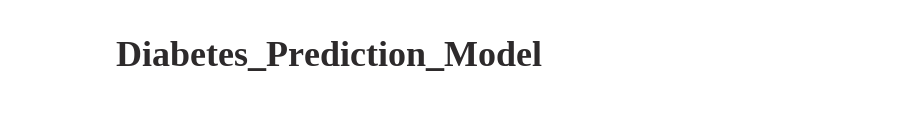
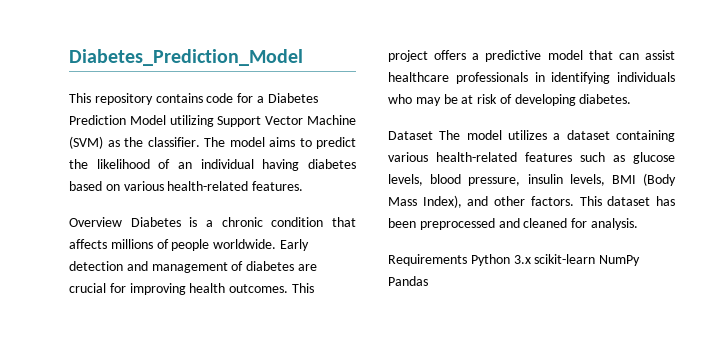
(542, 56) none -> [69,93,318,105] [69,115,357,127] [69,136,356,149] [69,159,356,171] [69,181,304,191] [69,217,356,227] [69,239,309,251] [69,261,317,273] [69,283,314,295] [388,50,675,62] [388,72,675,84] [388,94,632,106] [388,130,675,142] [388,152,675,164] [388,173,676,186] [388,195,675,208] [388,218,638,230] [388,254,641,266] [388,276,428,286] // This repository contains code for a Diabetes Prediction Model utilizing Support Vector Machine (SVM) as the classifier. The model aims to predict the likelihood of an individual having diabetes based on various health-related features. // Overview Diabetes is a chronic condition that affects millions of people worldwide. Early detection and management of diabetes are crucial for improving health outcomes. This project offers a predictive model that can assist healthcare professionals in identifying individuals who may be at risk of developing diabetes. // Dataset The model utilizes a dataset containing various health-related features such as glucose levels, blood pressure, insulin levels, BMI (Body Mass Index), and other factors. This dataset has been preprocessed and cleaned for analysis. // Requirements Python 3.x scikit-learn NumPy Pandas

